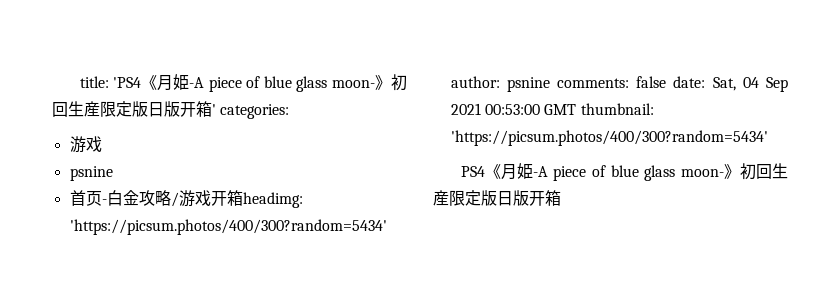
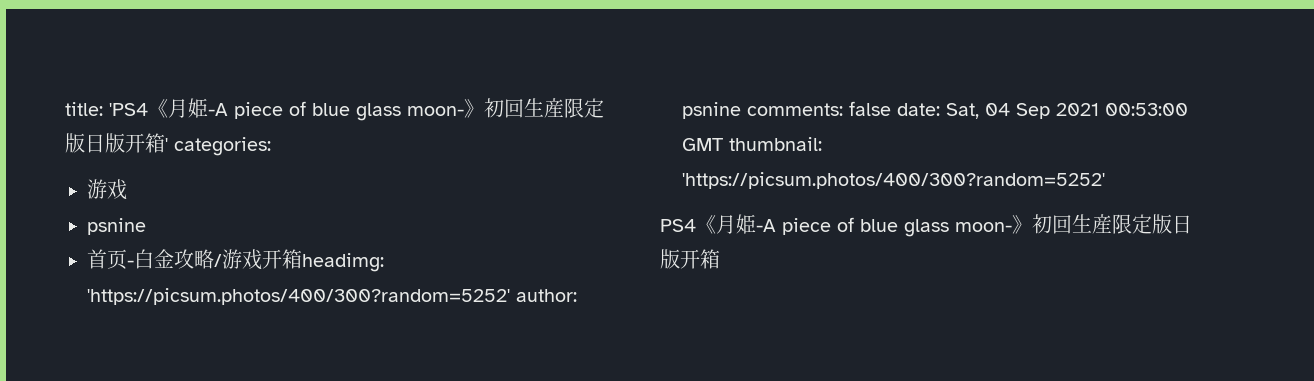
[69,219,387,235] 'https://picsum.photos/400/300?random=5434' -> [87,288,510,305] 'https://picsum.photos/400/300?random=5252'
[450,130,768,146] 'https://picsum.photos/400/300?random=5434' -> [682,172,1105,189] 'https://picsum.photos/400/300?random=5252'

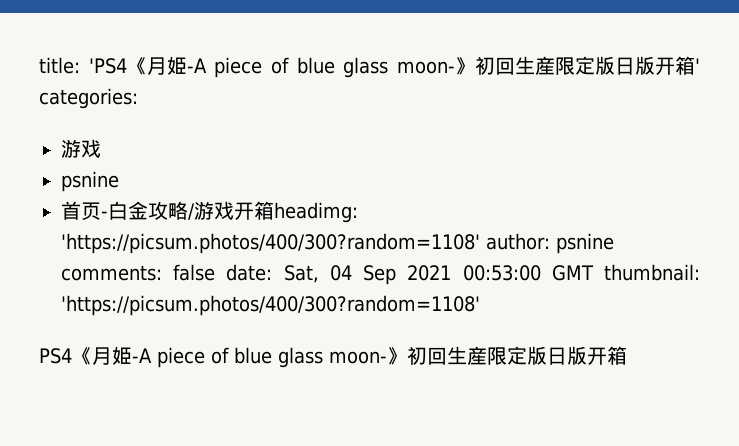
[87,288,510,305] 'https://picsum.photos/400/300?random=5252' -> [61,233,480,254] 'https://picsum.photos/400/300?random=1108'
[682,172,1105,189] 'https://picsum.photos/400/300?random=5252' -> [61,295,480,316] 'https://picsum.photos/400/300?random=1108'

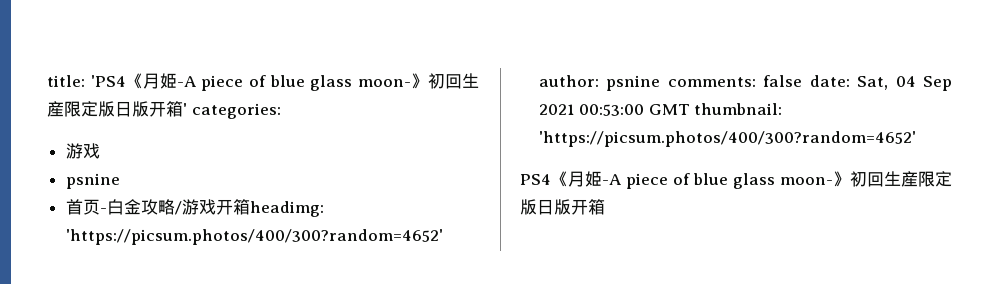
[61,233,480,254] 'https://picsum.photos/400/300?random=1108' -> [65,229,443,245] 'https://picsum.photos/400/300?random=4652'
[61,295,480,316] 'https://picsum.photos/400/300?random=1108' -> [538,131,916,147] 'https://picsum.photos/400/300?random=4652'

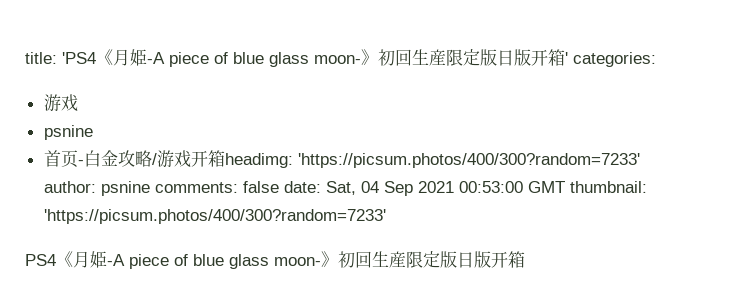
[65,229,443,245] 'https://picsum.photos/400/300?random=4652' -> [297,153,640,168] 'https://picsum.photos/400/300?random=7233'
[538,131,916,147] 'https://picsum.photos/400/300?random=4652' -> [43,209,386,224] 'https://picsum.photos/400/300?random=7233'

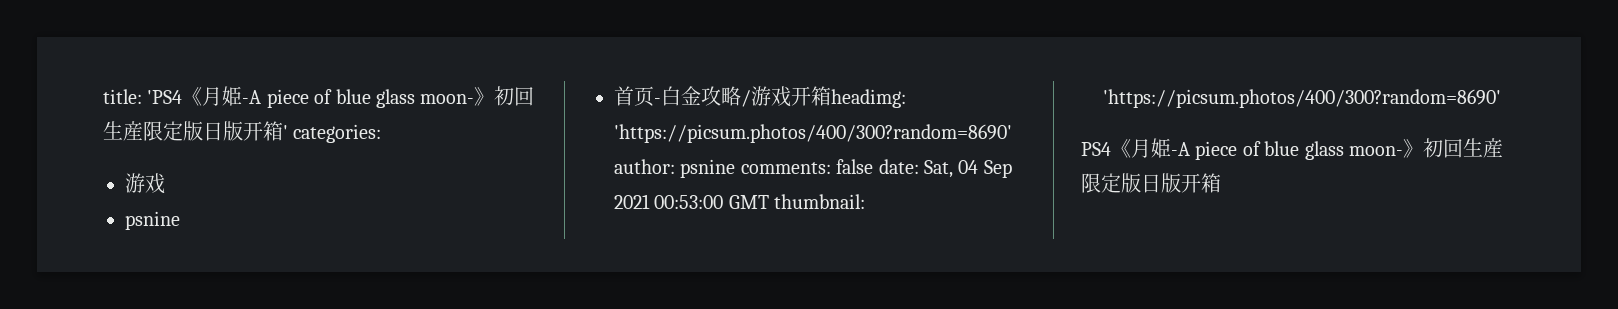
[297,153,640,168] 'https://picsum.photos/400/300?random=7233' -> [614,124,1012,143] 'https://picsum.photos/400/300?random=8690'
[43,209,386,224] 'https://picsum.photos/400/300?random=7233' -> [1103,89,1501,108] 'https://picsum.photos/400/300?random=8690'

